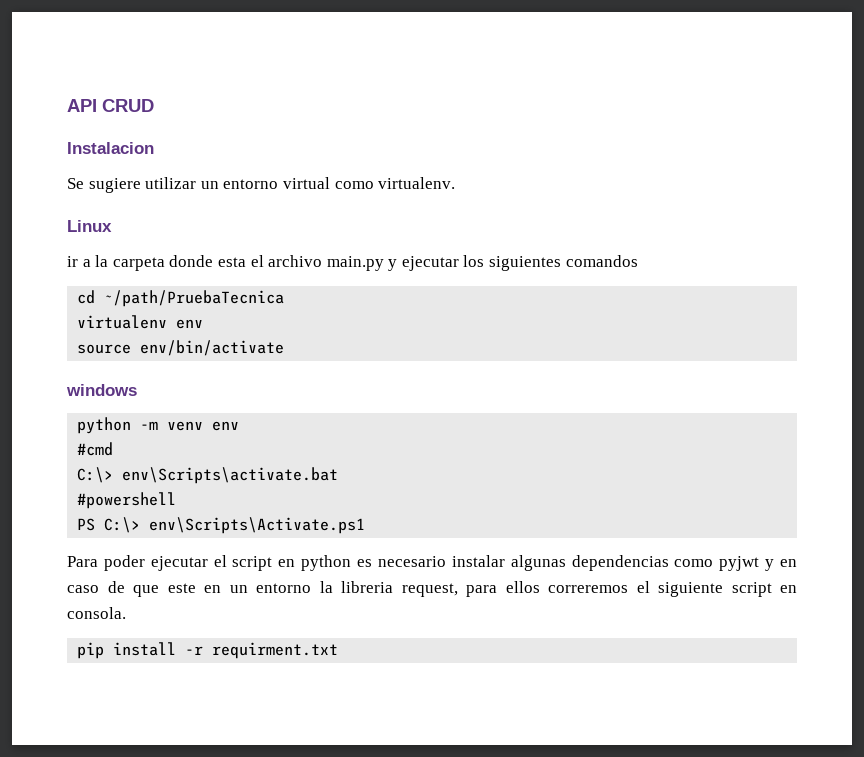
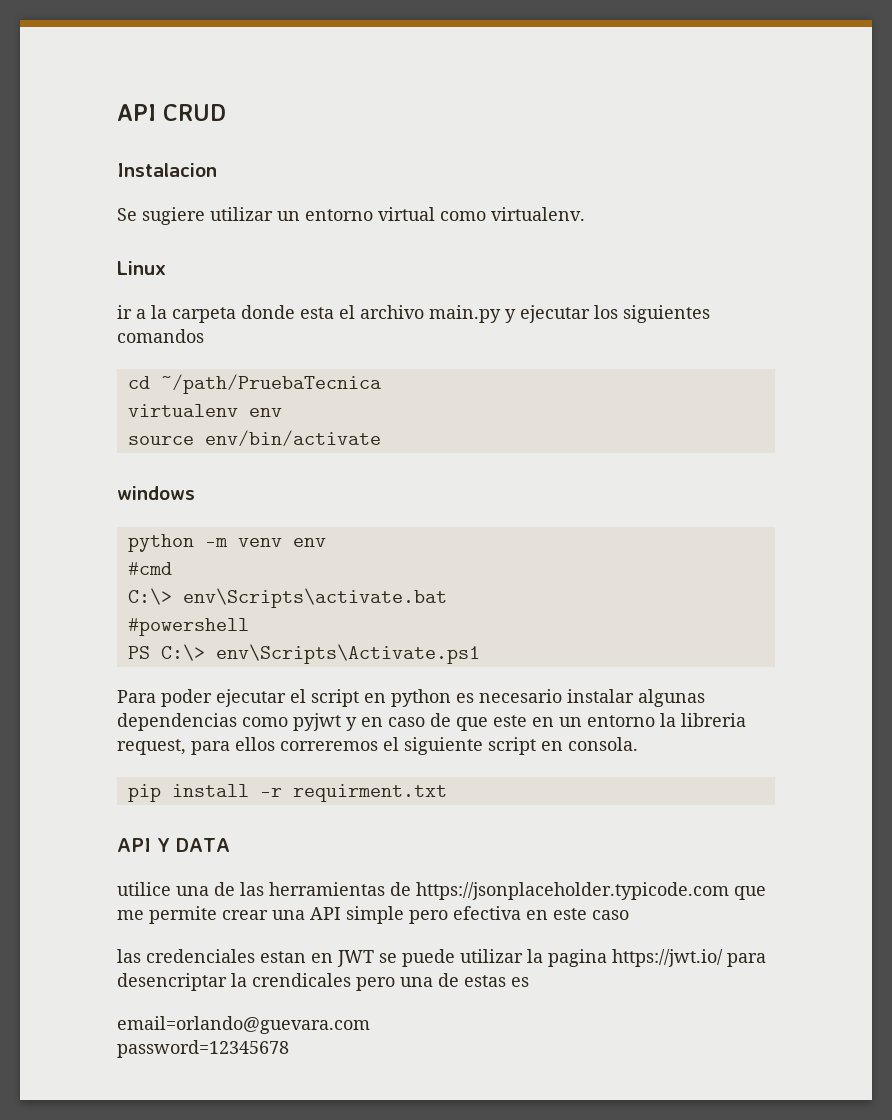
(339, 650) none -> [117,838,230,852] [117,882,766,900] [117,906,629,924] [117,949,766,967] [117,973,529,991] [117,1016,370,1034] [117,1040,289,1058] // API Y DATA // utilice una de las herramientas de https://jsonplaceholder.typicode.com que me permite crear una API simple pero efectiva en este caso // las credenciales estan en JWT se puede utilizar la pagina https://jwt.io/ para desencriptar la crendicales pero una de estas es // email=orlando@guevara.com // password=12345678

